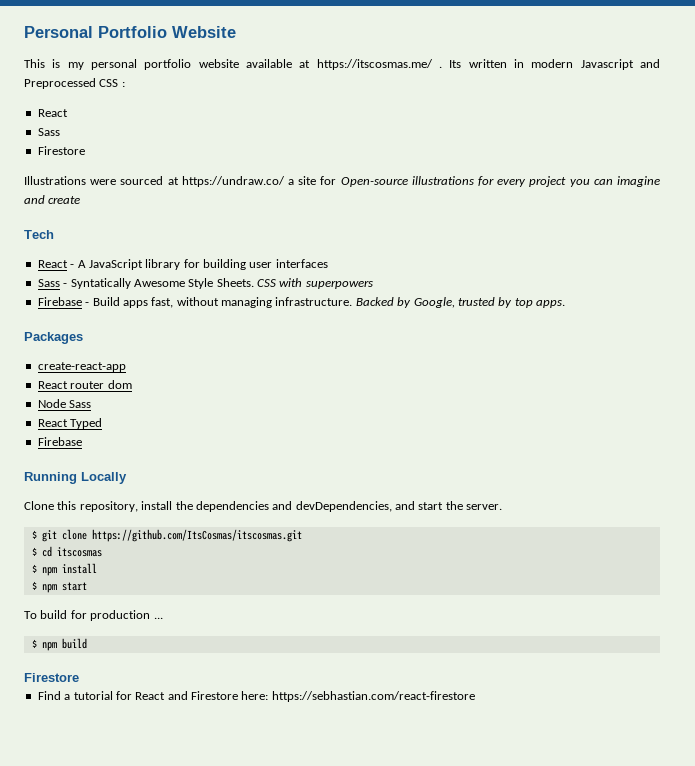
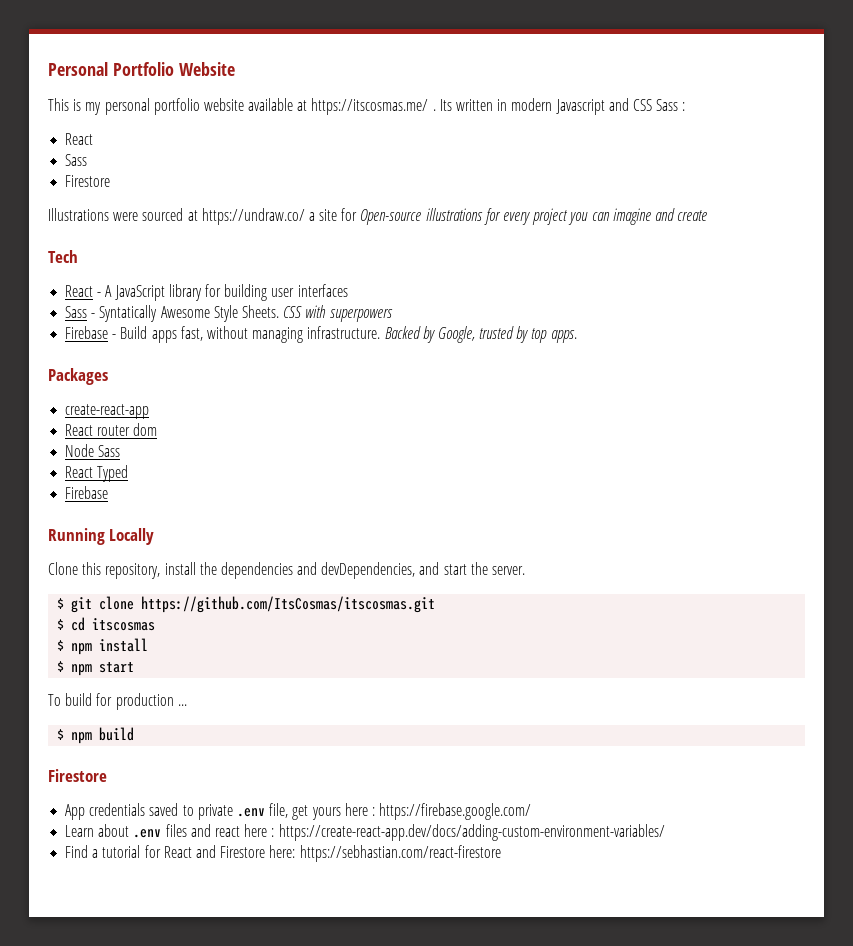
[24,78,119,89] Preprocessed CSS -> [632,99,679,111] CSS Sass
(79, 677) none -> [65,803,532,820] [65,824,665,841] // App credentials saved to private .env file, get yours here : https://firebase.google.com/ // Learn about .env files and react here : https://create-react-app.dev/docs/adding-custom-environment-variables/

